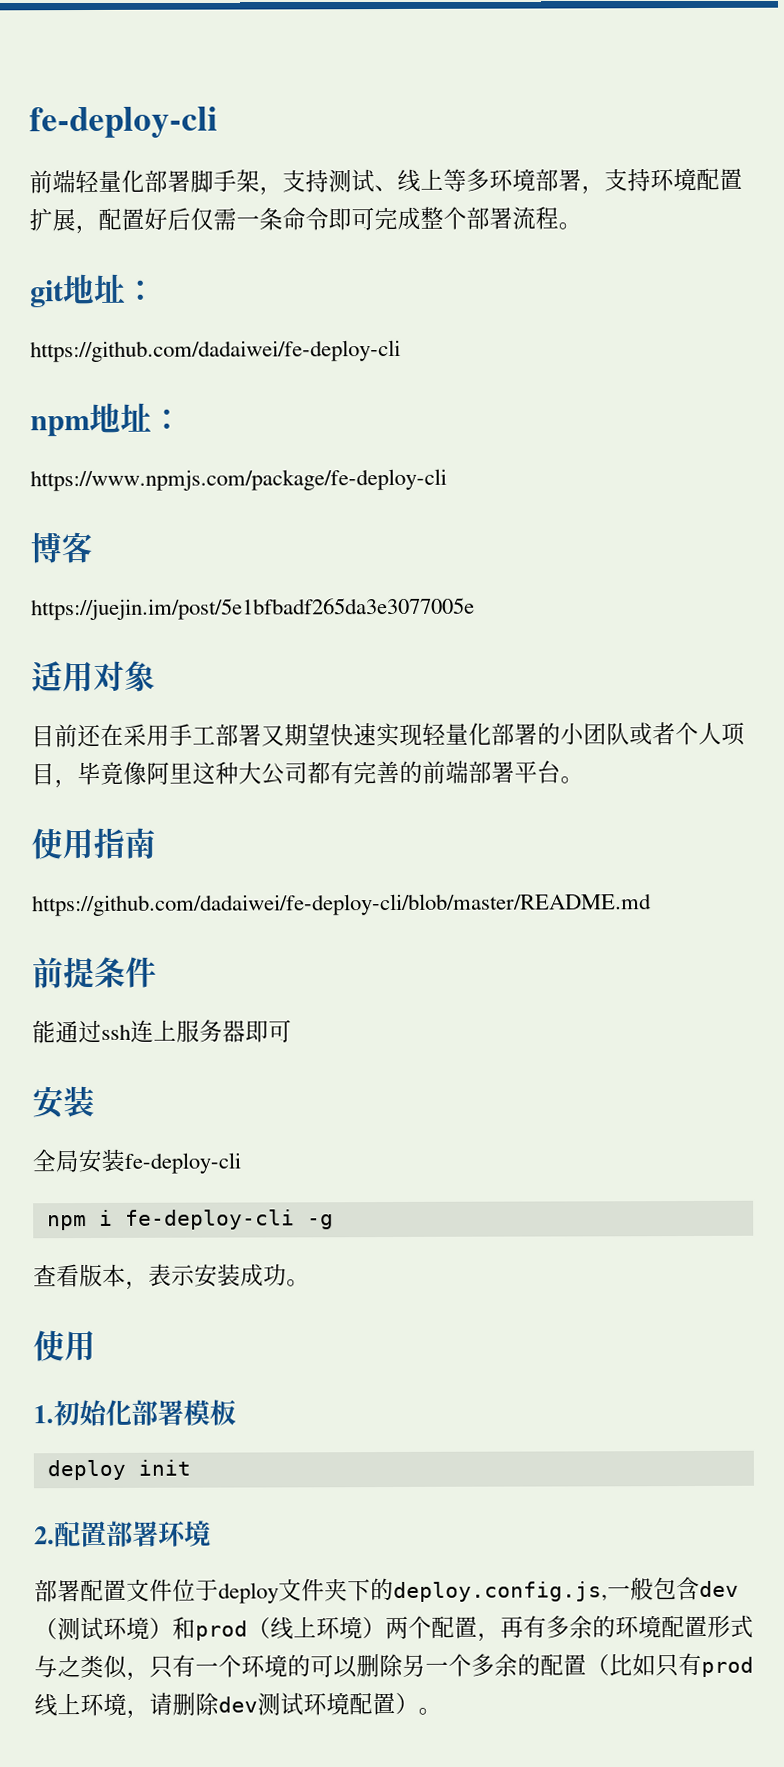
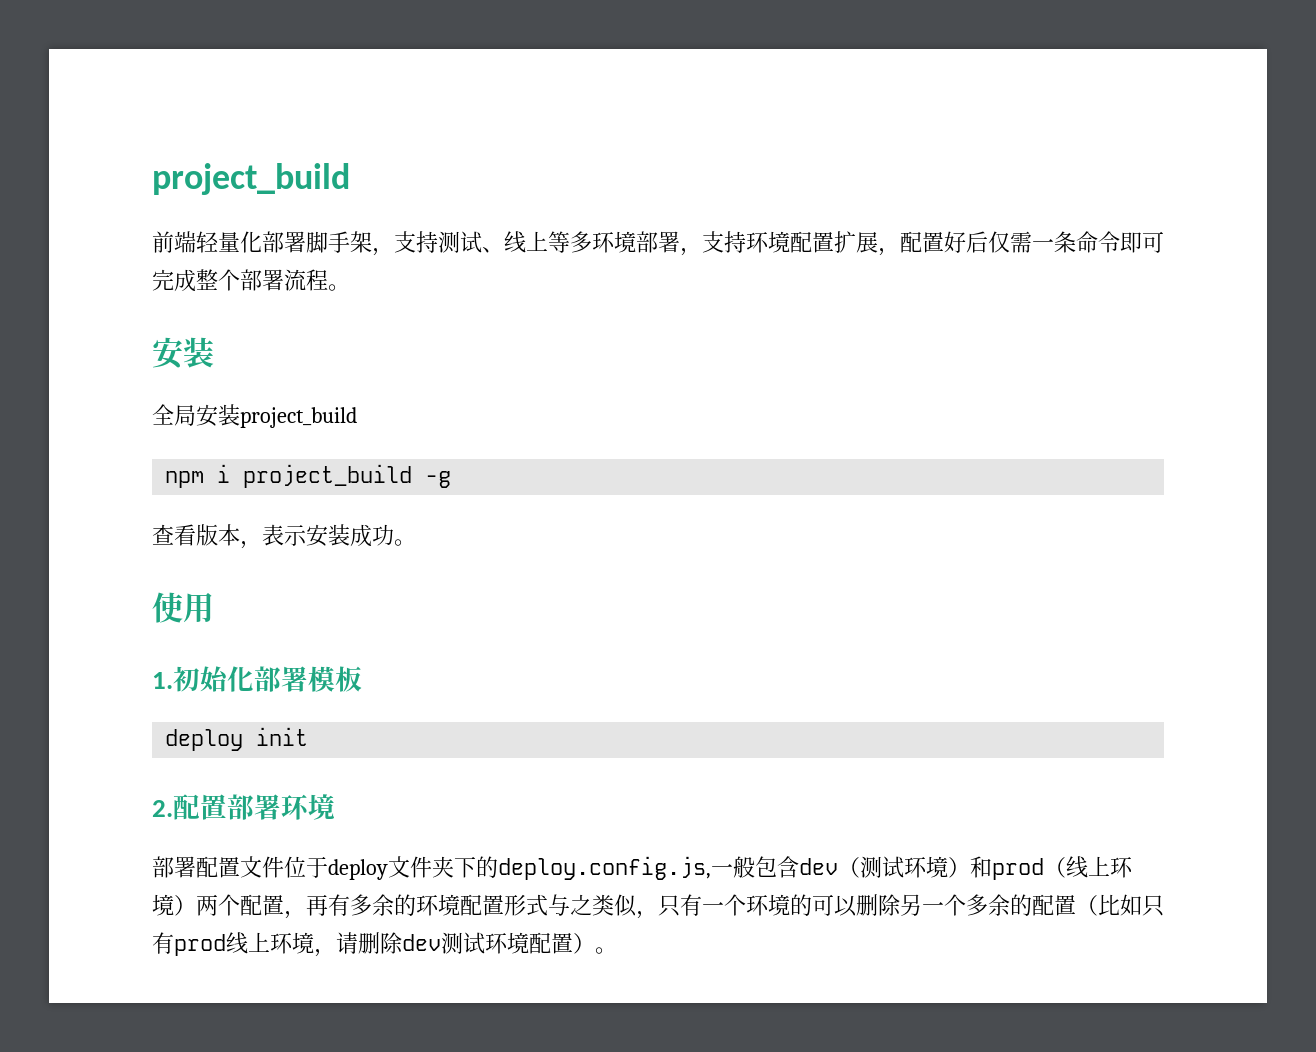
[29,106,218,139] fe-deploy-cli -> [152,163,350,195] project_build
[29,273,157,308] [30,339,401,363] [30,402,183,437] [30,468,447,492] [30,531,93,564] [31,597,475,621] [31,660,156,693] [31,721,745,748] [31,760,584,789] [31,827,156,860] [32,893,652,917] [32,956,157,989] [32,1019,292,1044] // git地址： // https://github.com/dadaiwei/fe-deploy-cli // npm地址： // https://www.npmjs.com/package/fe-deploy-cli // 博客 // https://juejin.im/post/5e1bfbadf265da3e3077005e // 适用对象 // 目前还在采用手工部署又期望快速实现轻量化部署的小团队或者个人项目，毕竟像阿里这种大公司都有完善的前端部署平台。 // 使用指南 // https://github.com/dadaiwei/fe-deploy-cli/blob/master/README.md // 前提条件 // 能通过ssh连上服务器即可 -> (350, 287) none
[124,1152,241,1174] fe-deploy-cli -> [240,407,357,428] project_build
[124,1209,295,1230] fe-deploy-cli -> [243,464,413,488] project_build

